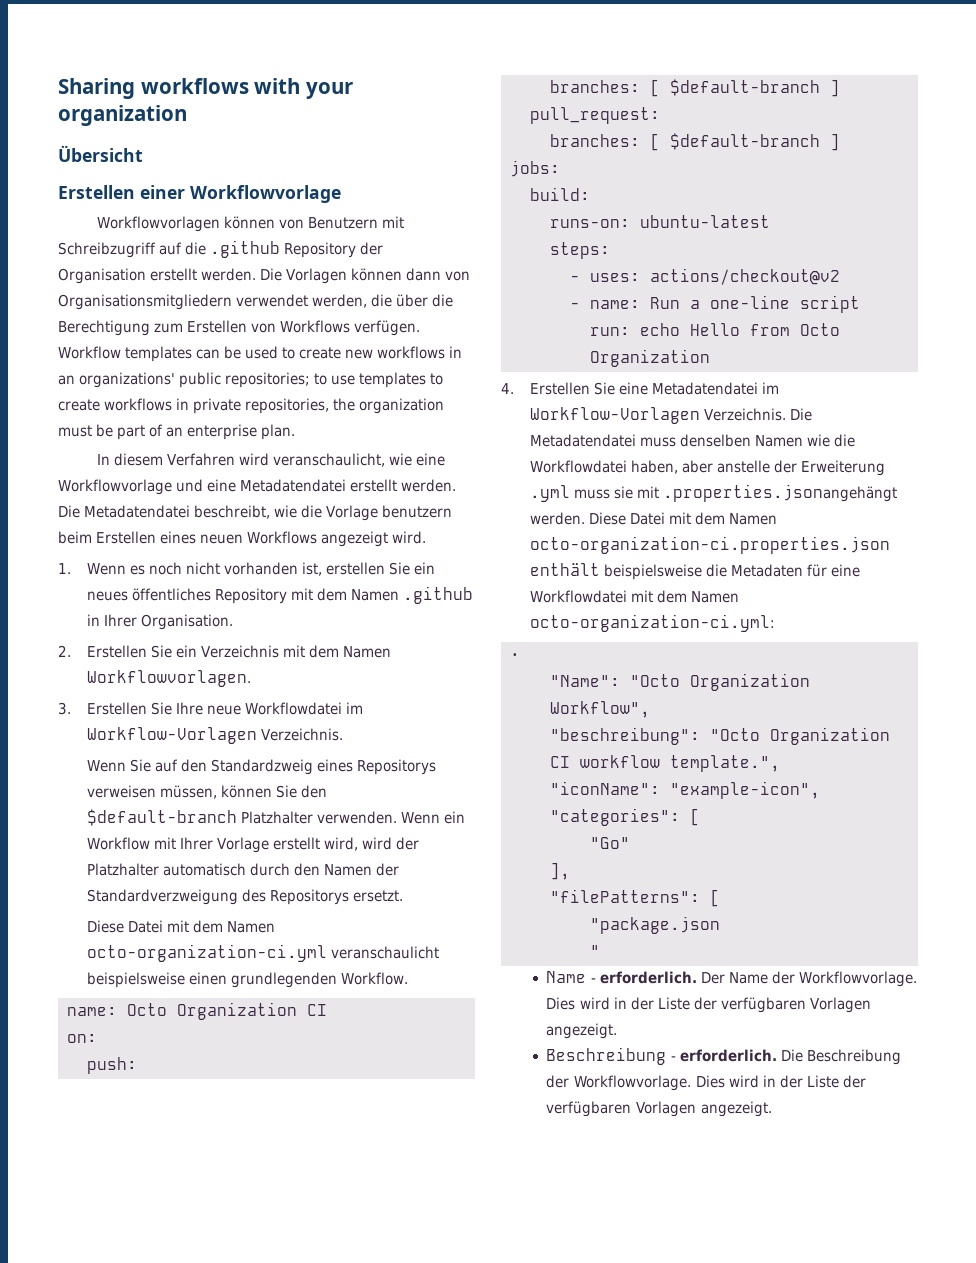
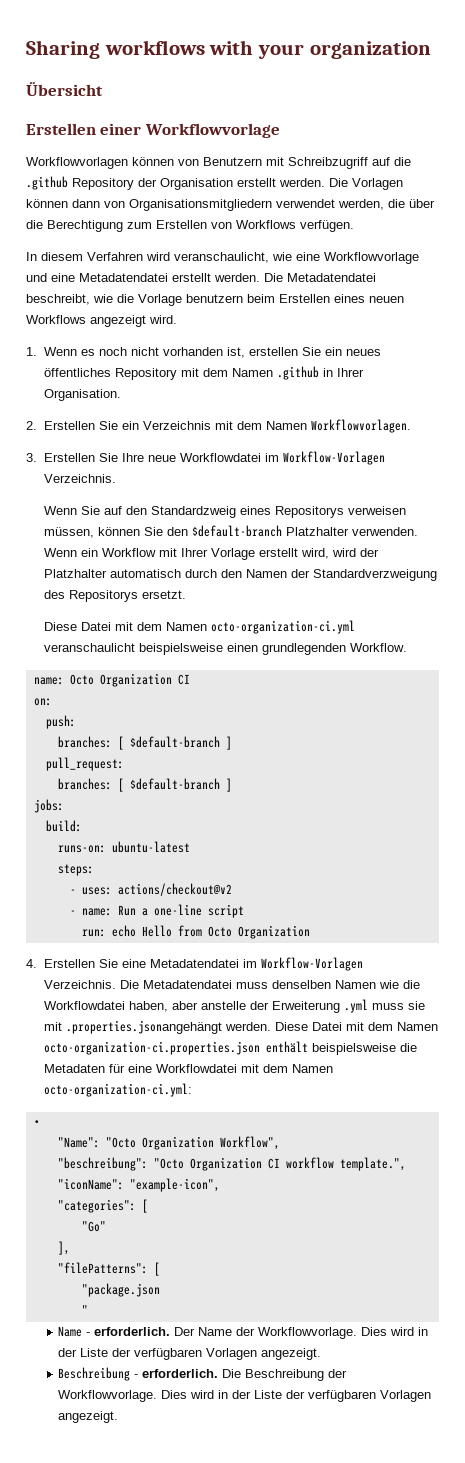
[58,346,463,362] [58,372,444,388] [58,398,445,414] [58,424,296,440] Workflow templates can be used to create new workflows in an organizations' public repositories; to use templates to create workflows in private repositories, the organization must be part of an enterprise plan. -> (354, 226) none

